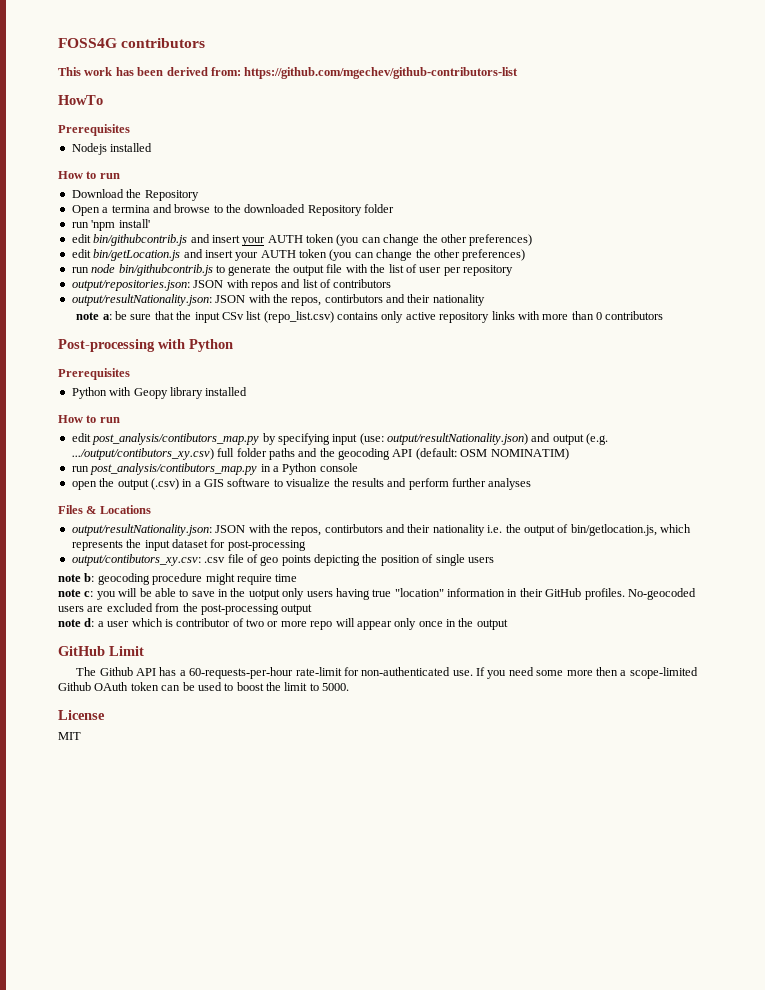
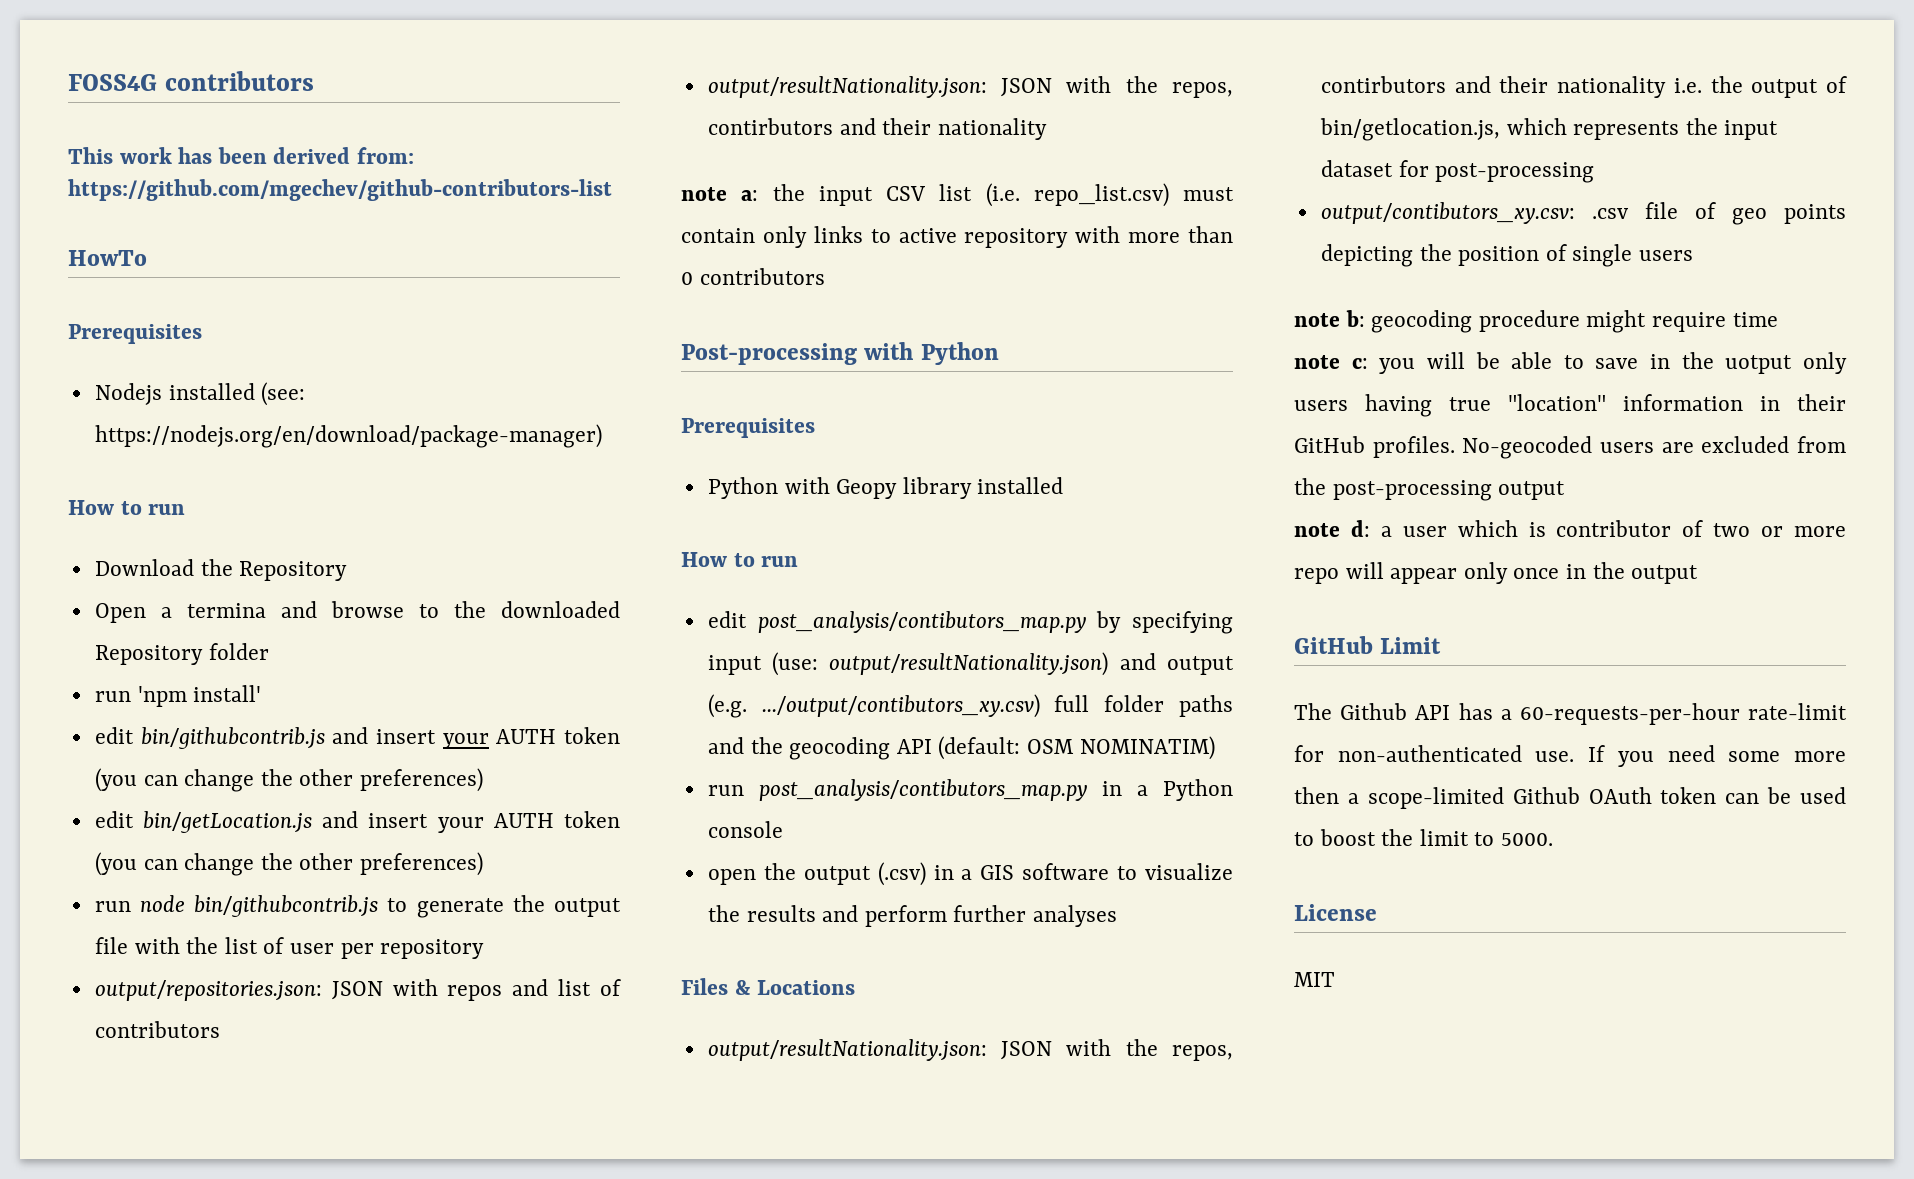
(153, 147) none -> [261,382,306,406] [94,424,602,448] (see: https://nodejs.org/en/download/package-manager)
[115,311,404,323] be sure that the input CSv list (repo_list.csv) contains only -> [772,183,1234,207] [681,226,891,248] the input CSV list (i.e. repo_list.csv) must contain only links to
[491,311,515,320] links -> (1069, 238) none

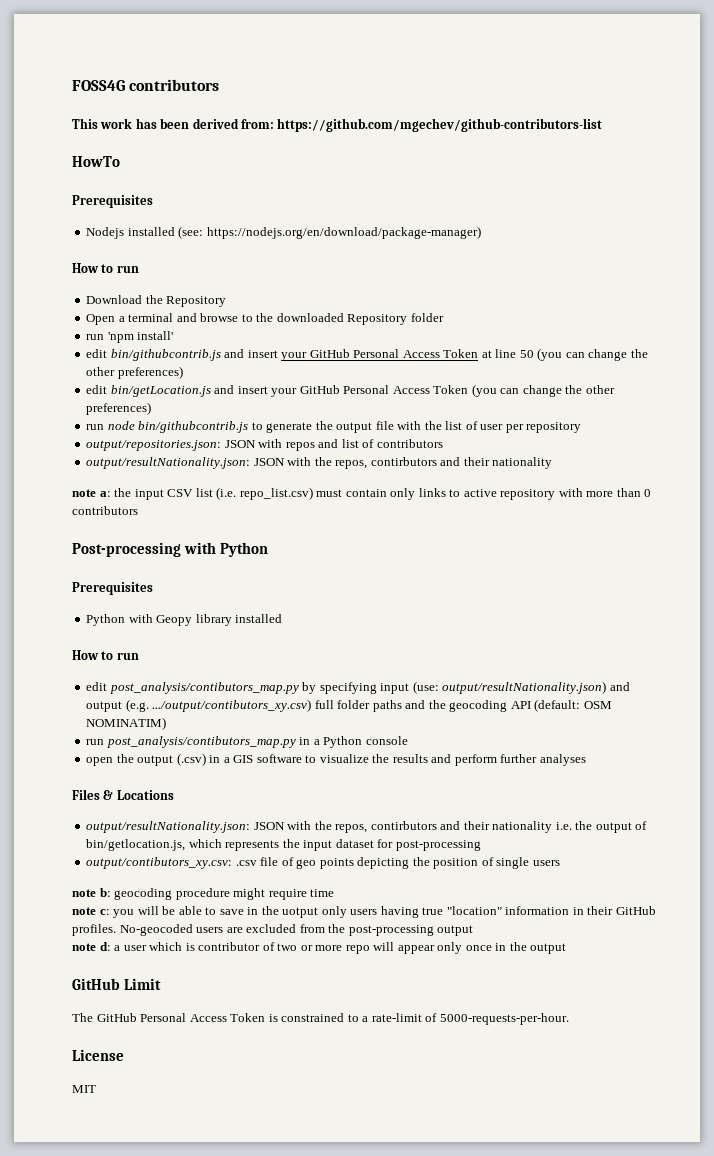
[186,603,266,618] termina -> [128,313,174,322] terminal
[496,727,620,744] AUTH token -> [309,349,534,358] GitHub Personal Access Token at line 50
[493,811,620,828] AUTH token -> [299,385,469,394] GitHub Personal Access Token
[1340,703,1847,725] [1294,745,1846,767] [1294,787,1846,809] [1294,829,1554,846] Github API has a 60-requests-per-hour rate-limit for non-authenticated use. If you need some more then a scope-limited Github OAuth token can be used to boost the limit to 5000. -> [96,1013,569,1025] GitHub Personal Access Token is constrained to a rate-limit of 5000-requests-per-hour.

